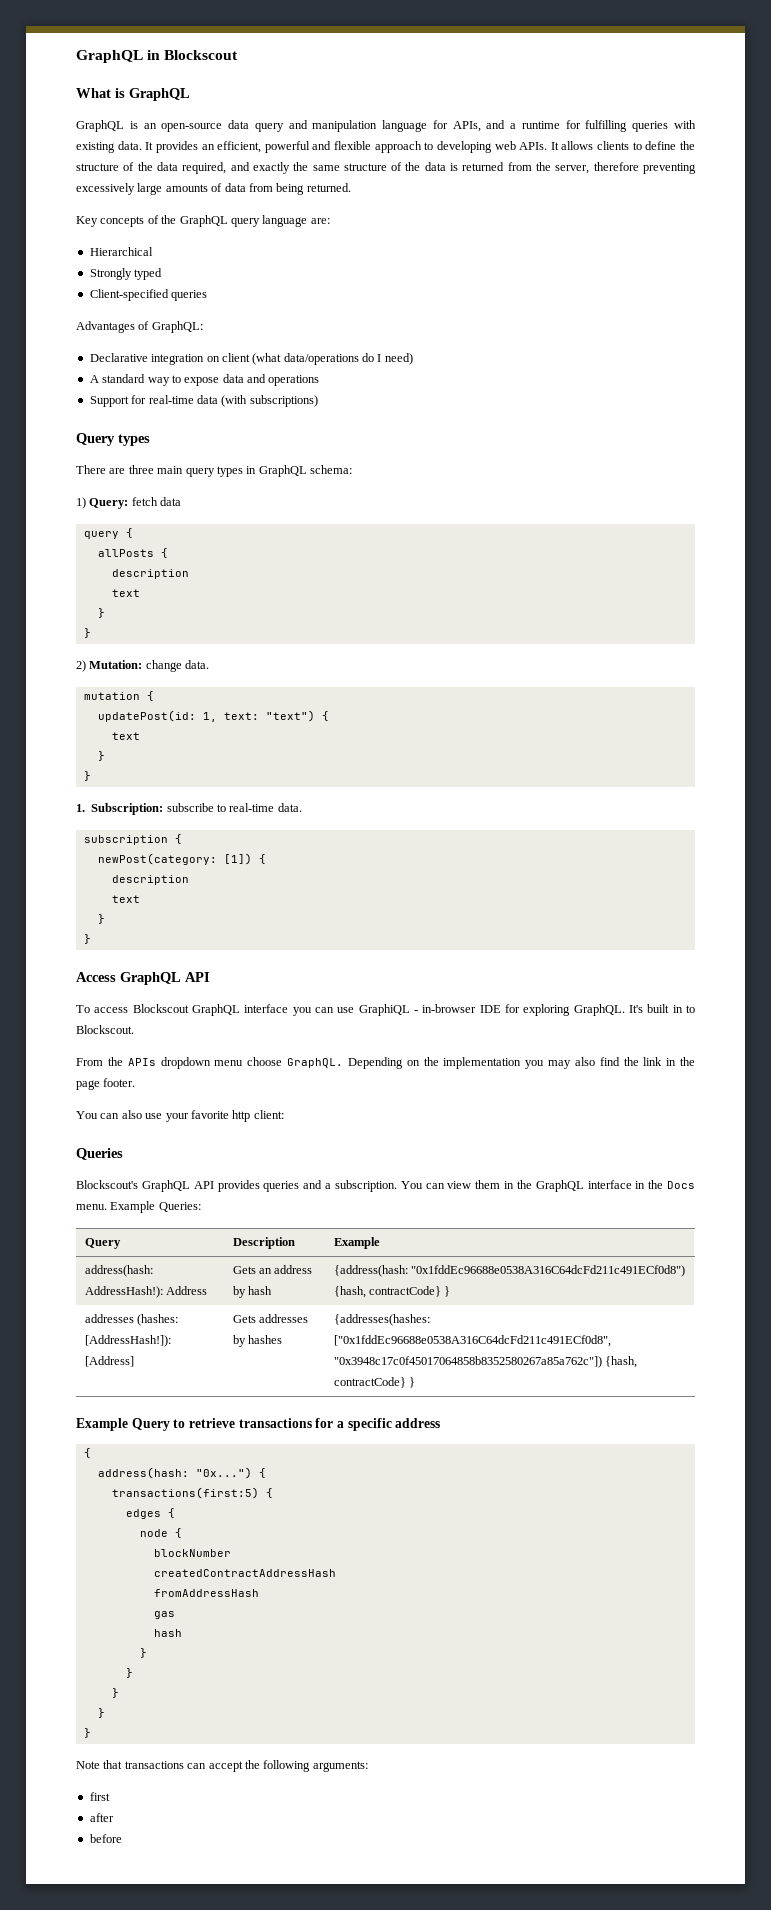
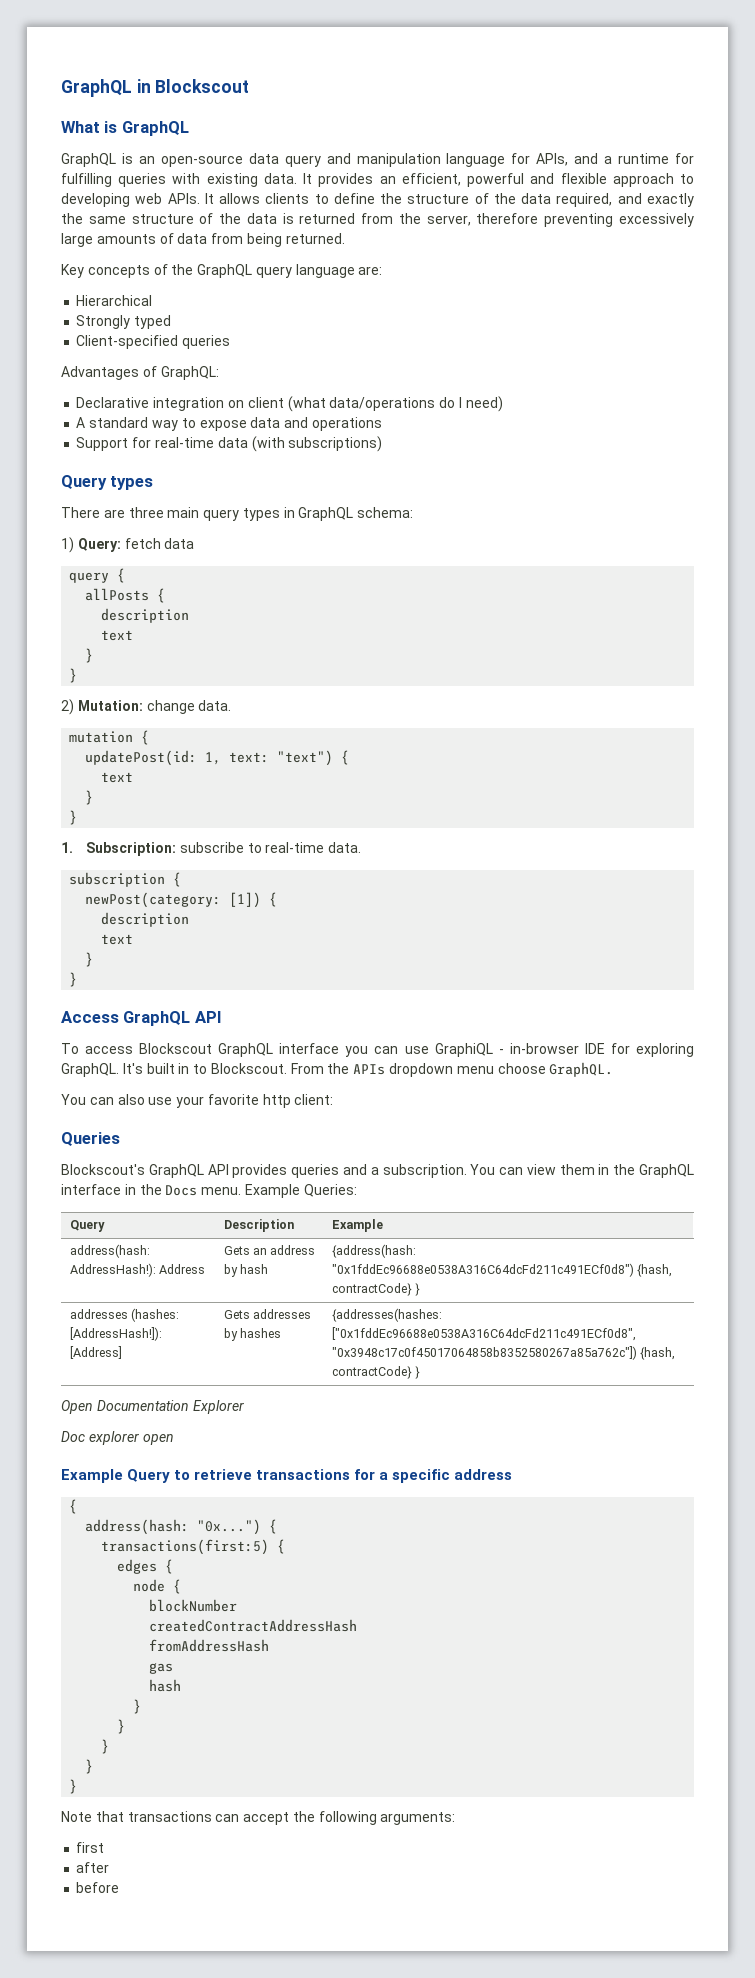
(134, 1029) // -> (287, 1068) none
[347,1057,696,1069] [76,1078,136,1090] Depending on the implementation you may also find the link in the page footer. -> (614, 1069) none
(416, 1382) none -> [61,1400,244,1414] [61,1431,174,1445] // Open Documentation Explorer // Doc explorer open

